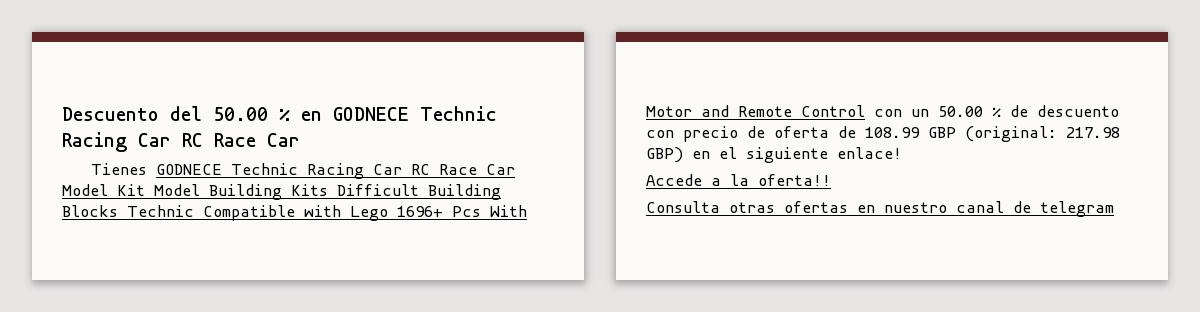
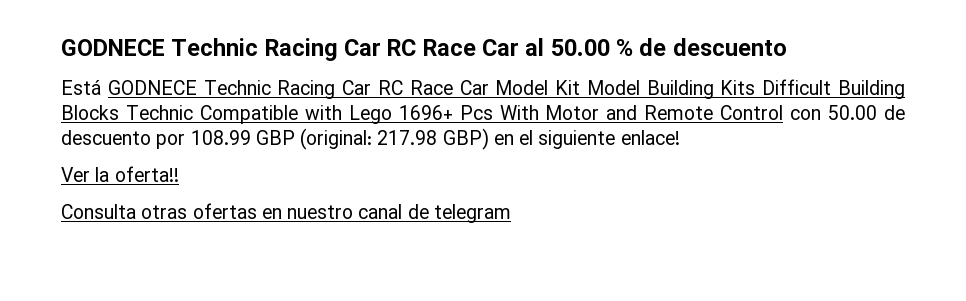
[62,106,497,121] [62,132,300,152] [90,163,147,175] Descuento del 50.00 % en GODNECE Technic Racing Car RC Race Car // Tienes -> [61,38,787,61] [61,80,101,95] GODNECE Technic Racing Car RC Race Car al 50.00 % de descuento // Está
[911,105,1119,117] [646,126,856,142] un 50.00 % de descuento con precio de oferta de -> [828,105,906,120] [61,130,186,149] 50.00 de descuento por
[646,174,721,186] Accede a -> [61,167,90,182] Ver

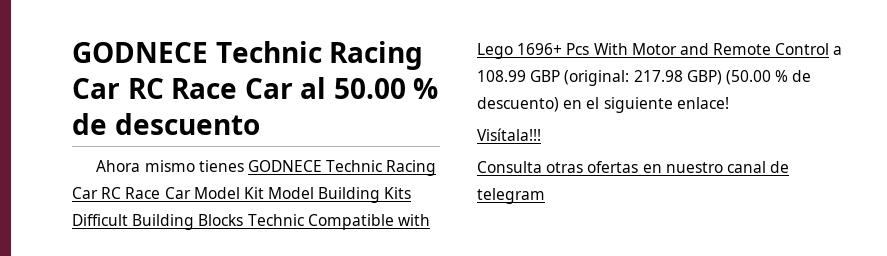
[61,80,101,95] Está -> [96,160,244,172] Ahora mismo tienes
[790,105,906,120] [61,130,186,149] con 50.00 de descuento por -> [833,46,843,55] a
(489, 139) none -> [725,70,812,85] [477,97,559,112] (50.00 % de descuento)
[61,166,179,182] Ver la oferta!! -> [477,128,541,141] Visítala!!!

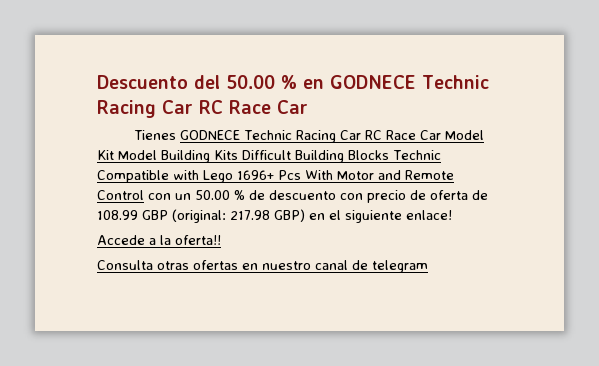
[72,41,424,70] [72,77,439,99] [72,113,260,135] [96,160,244,172] GODNECE Technic Racing Car RC Race Car al 50.00 % de descuento // Ahora mismo tienes -> [97,75,489,89] [97,100,308,118] [134,130,177,140] Descuento del 50.00 % en GODNECE Technic Racing Car RC Race Car // Tienes
[833,46,843,55] a -> [148,190,488,203] con un 50.00 % de descuento con precio de oferta de
[725,70,812,85] [477,97,559,112] (50.00 % de descuento) -> (305, 215) none
[477,128,541,141] Visítala!!! -> [97,235,221,245] Accede a la oferta!!

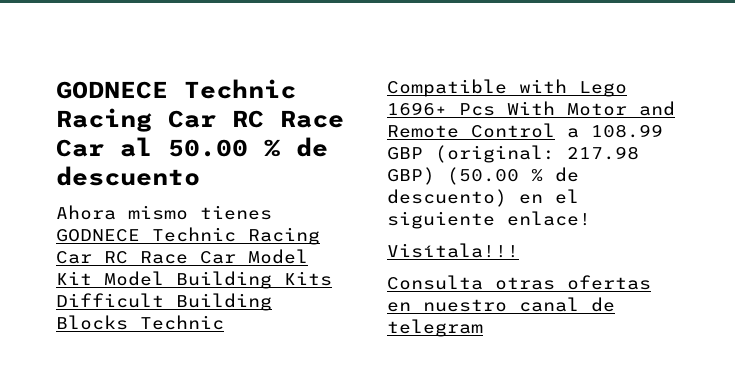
[97,75,489,89] [97,100,308,118] [134,130,177,140] Descuento del 50.00 % en GODNECE Technic Racing Car RC Race Car // Tienes -> [56,79,296,99] [56,108,344,132] [56,137,328,157] [56,166,200,186] [56,205,272,220] GODNECE Technic Racing Car RC Race Car al 50.00 % de descuento // Ahora mismo tienes
[148,190,488,203] con un 50.00 % de descuento con precio de oferta de -> [567,128,579,138] a
(305, 215) none -> [447,167,579,185] [387,189,507,207] (50.00 % de descuento)
[97,235,221,245] Accede a la oferta!! -> [387,243,519,258] Visítala!!!

